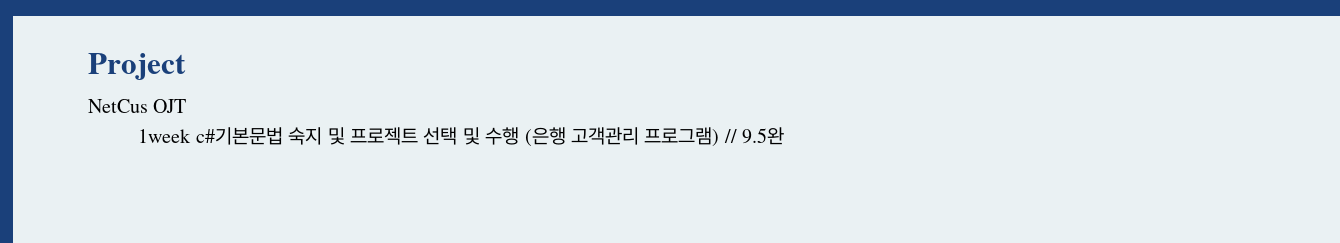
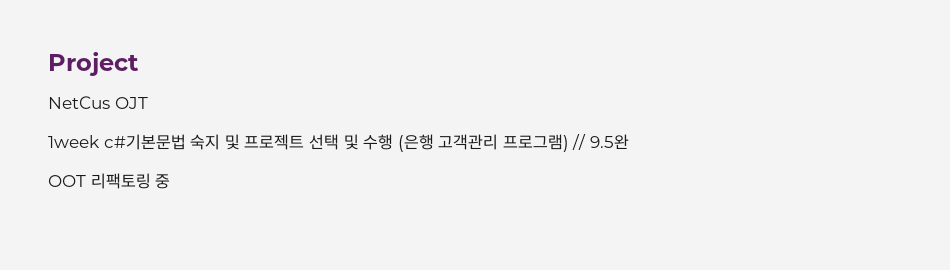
(785, 136) none -> [48,173,171,189] // OOT 리팩토링 중

